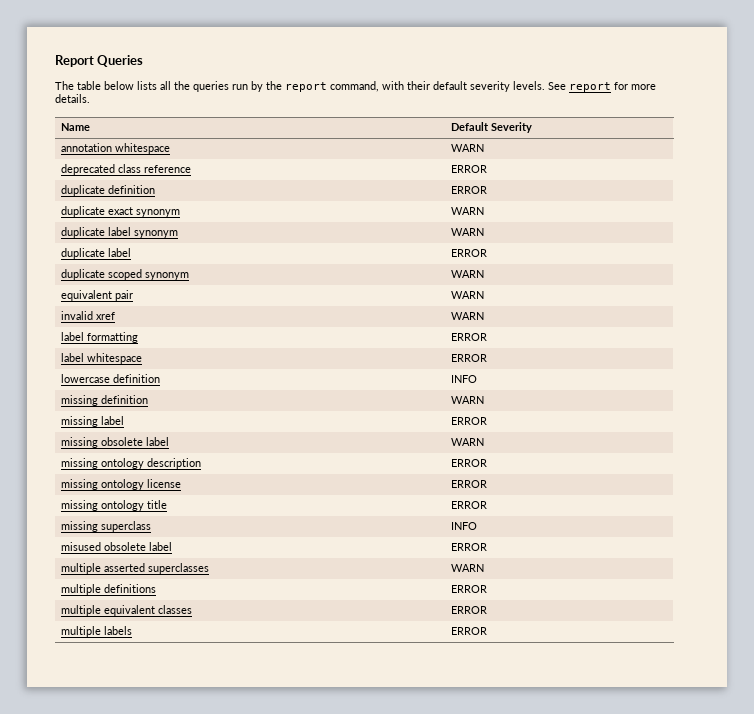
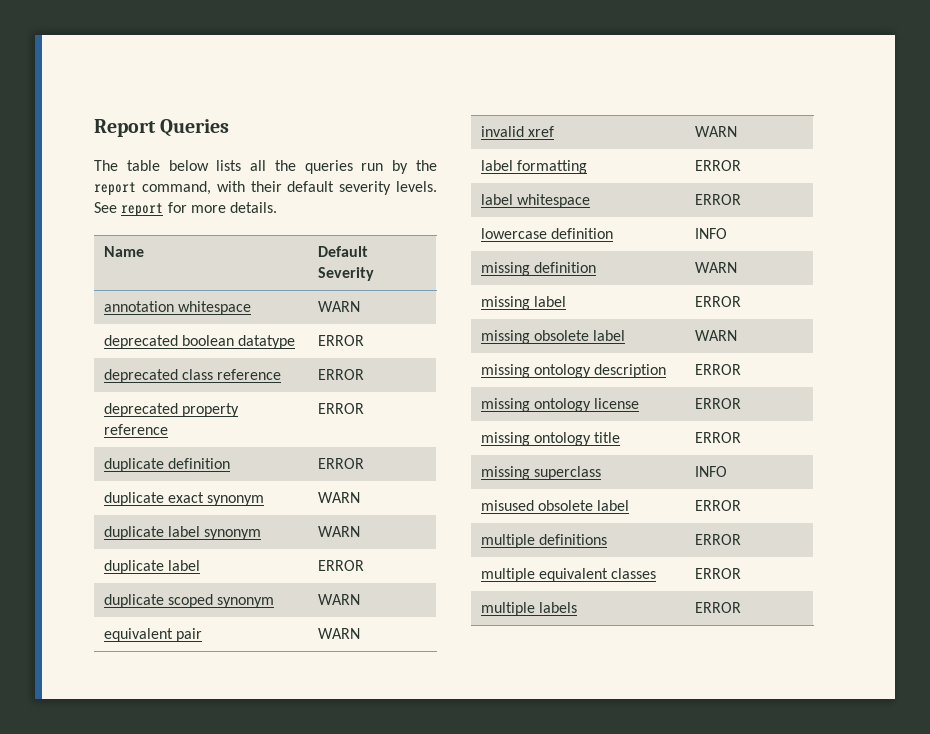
(484, 148) none -> [103,335,296,349] [317,335,364,346] // deprecated boolean datatype | ERROR
(487, 169) none -> [103,403,240,417] [103,424,168,435] [317,403,364,414] // deprecated property reference | ERROR
[60,563,209,574] [450,564,484,572] // multiple asserted superclasses | WARN -> (741, 505) none

